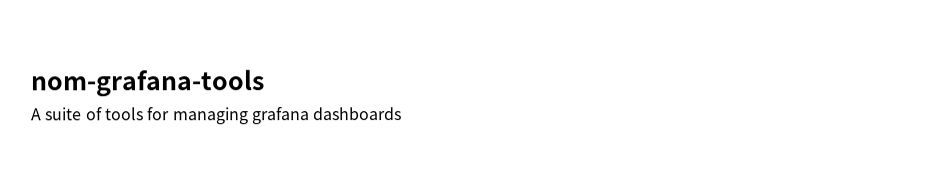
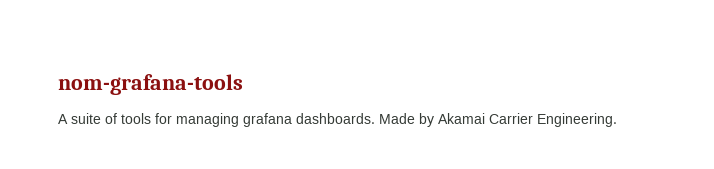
[313,107,403,121] dashboards -> [296,113,617,127] dashboards. Made by Akamai Carrier Engineering.

